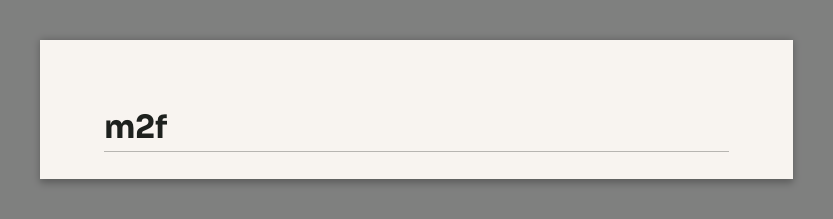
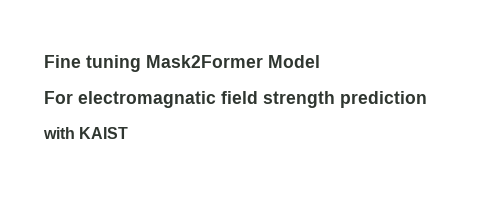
[104,113,168,138] m2f -> [44,55,320,72] [44,91,427,108] [43,127,129,139] Fine tuning Mask2Former Model // For electromagnatic field strength prediction // with KAIST

